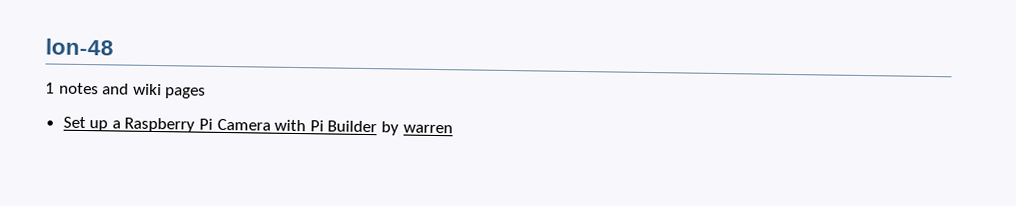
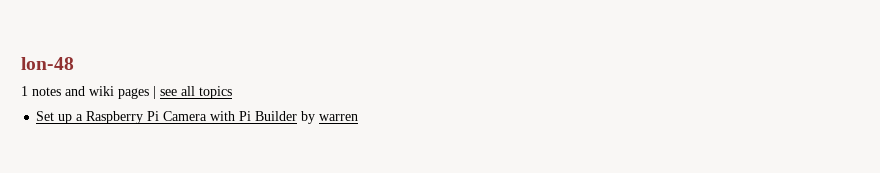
(207, 93) none -> [153,86,232,99] | see all topics

